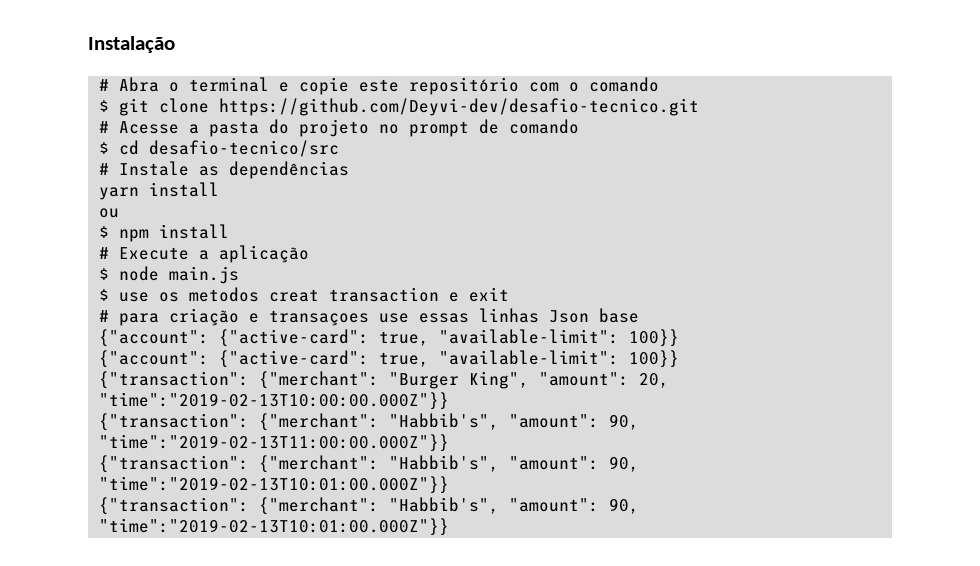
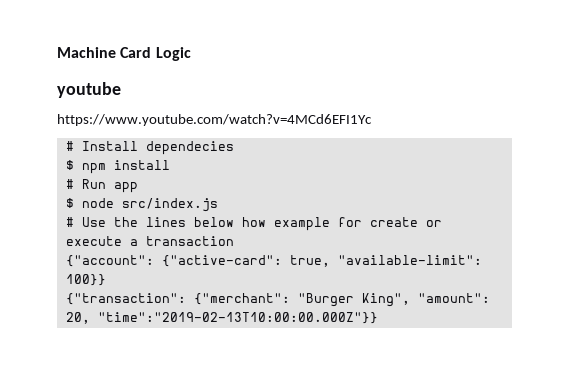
[88,36,175,53] [98,77,659,95] [98,98,699,116] [98,119,579,137] [98,140,339,157] [98,161,349,179] [98,182,219,200] [98,208,119,218] Instalação // # Abra o terminal e copie este repositório com o comando // $ git clone https://github.com/Deyvi-dev/desafio-tecnico.git // # Acesse a pasta do projeto no prompt de comando // $ cd desafio-tecnico/src // # Instale as dependências // yarn install // ou -> [57,47,191,61] [57,82,121,98] [57,114,372,126] [65,141,234,155] Machine Card Logic // youtube // https://www.youtube.com/watch?v=4MCd6EFI1Yc // # Install dependecies
[118,245,309,263] Execute a aplicação -> [81,179,138,193] Run app
[168,266,239,284] [98,287,509,302] [98,308,639,326] [98,329,679,347] main.js // $ use os metodos creat transaction e exit // # para criação e transaçoes use essas linhas Json base // {"account": {"active-card": true, "available-limit": 100}} -> [121,198,218,212] [65,217,442,231] [65,236,234,246] src/index.js // # Use the lines below how example for create or execute a transaction
[98,413,639,431] [98,434,449,452] [98,455,639,473] [98,476,449,494] [98,497,639,515] [98,518,449,536] // {"transaction": {"merchant": "Habbib's", "amount": 90, "time":"2019-02-13T11:00:00.000Z"}} // {"transaction": {"merchant": "Habbib's", "amount": 90, "time":"2019-02-13T10:01:00.000Z"}} // {"transaction": {"merchant": "Habbib's", "amount": 90, "time":"2019-02-13T10:01:00.000Z"}} -> (378, 318) none

